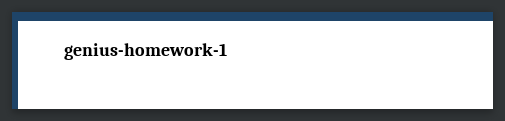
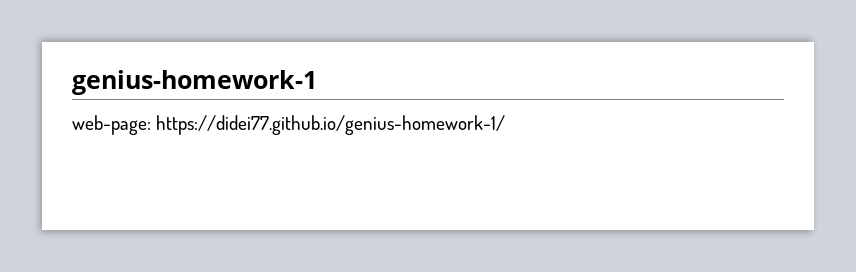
(227, 51) none -> [72,115,506,135] // web-page: https://didei77.github.io/genius-homework-1/

